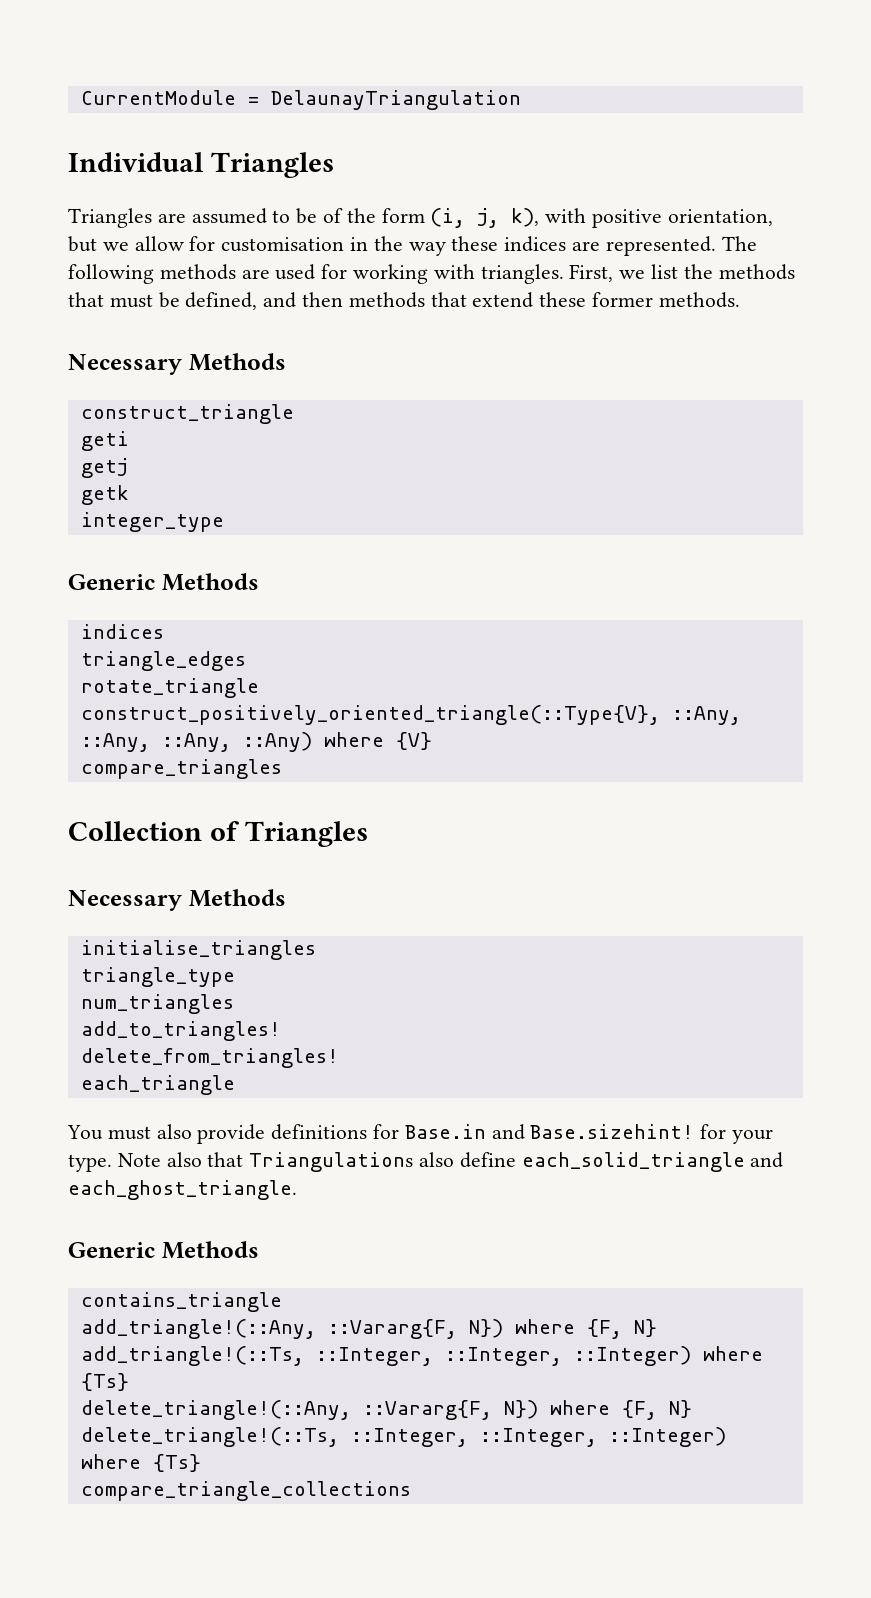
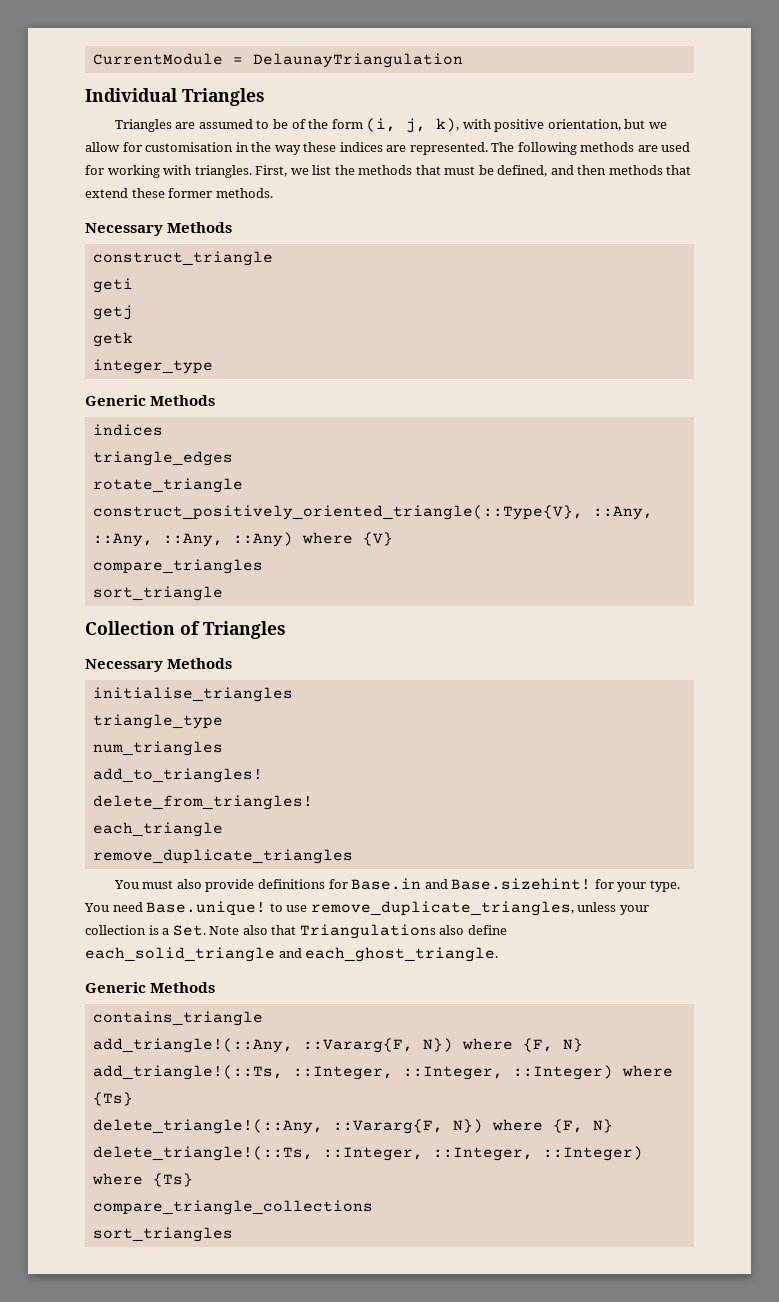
(282, 769) none -> [92,586,223,601] // sort_triangle
(235, 1085) none -> [92,849,353,864] // remove_duplicate_triangles
(112, 1163) none -> [84,901,649,916] [85,925,206,936] You need Base.unique! to use remove_duplicate_triangles, unless your collection is a Set.
(411, 1491) none -> [92,1227,233,1242] // sort_triangles

